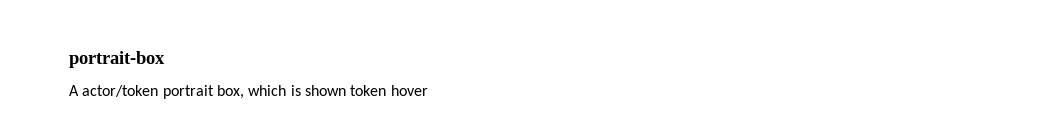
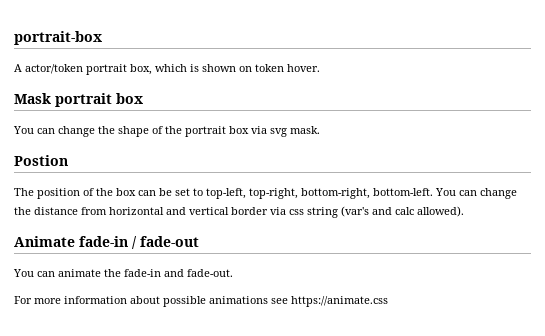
[350,85,428,96] token hover -> [239,64,320,72] [14,93,143,107] [13,126,320,137] [14,155,68,166] [14,188,517,199] [14,206,464,218] [14,236,199,249] [13,269,233,277] [14,296,388,307] on token hover. // Mask portrait box // You can change the shape of the portrait box via svg mask. // Postion // The position of the box can be set to top-left, top-right, bottom-right, bottom-left. You can change the distance from horizontal and vertical border via css string (var's and calc allowed). // Animate fade-in / fade-out // You can animate the fade-in and fade-out. // For more information about possible animations see https://animate.css

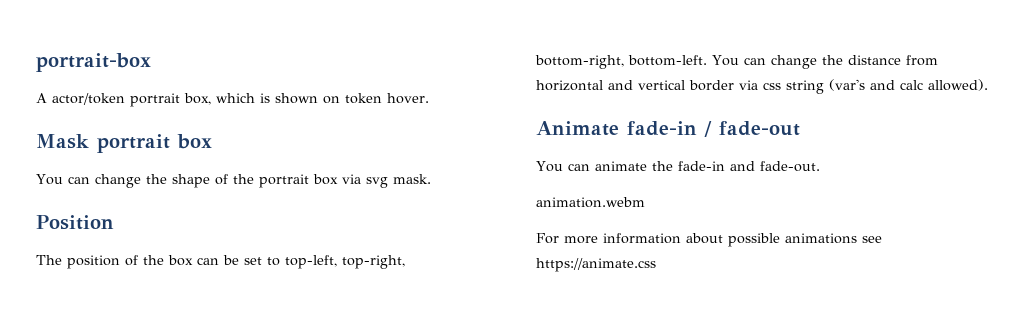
[14,155,68,166] Postion -> [36,215,114,230] Position
(233, 273) none -> [536,197,645,208] // animation.webm

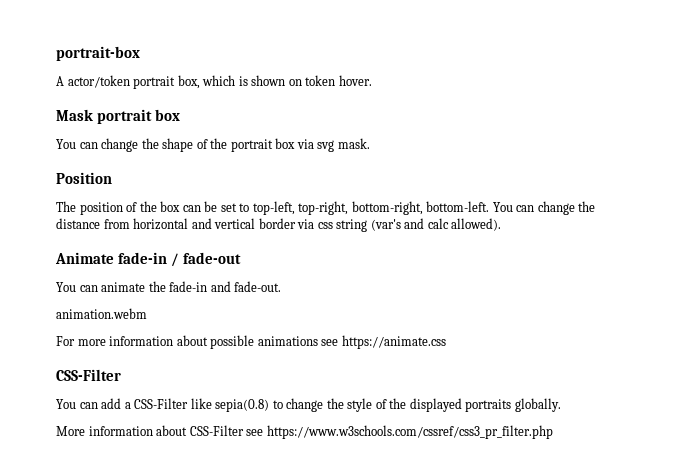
(656, 265) none -> [56,369,121,381] [56,398,561,412] [56,425,553,439] // CSS-Filter // You can add a CSS-Filter like sepia(0.8) to change the style of the displayed portraits globally. // More information about CSS-Filter see https://www.w3schools.com/cssref/css3_pr_filter.php

